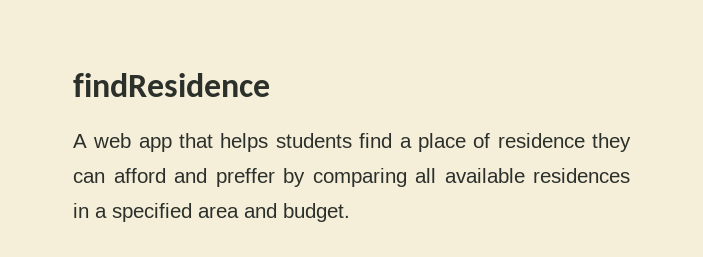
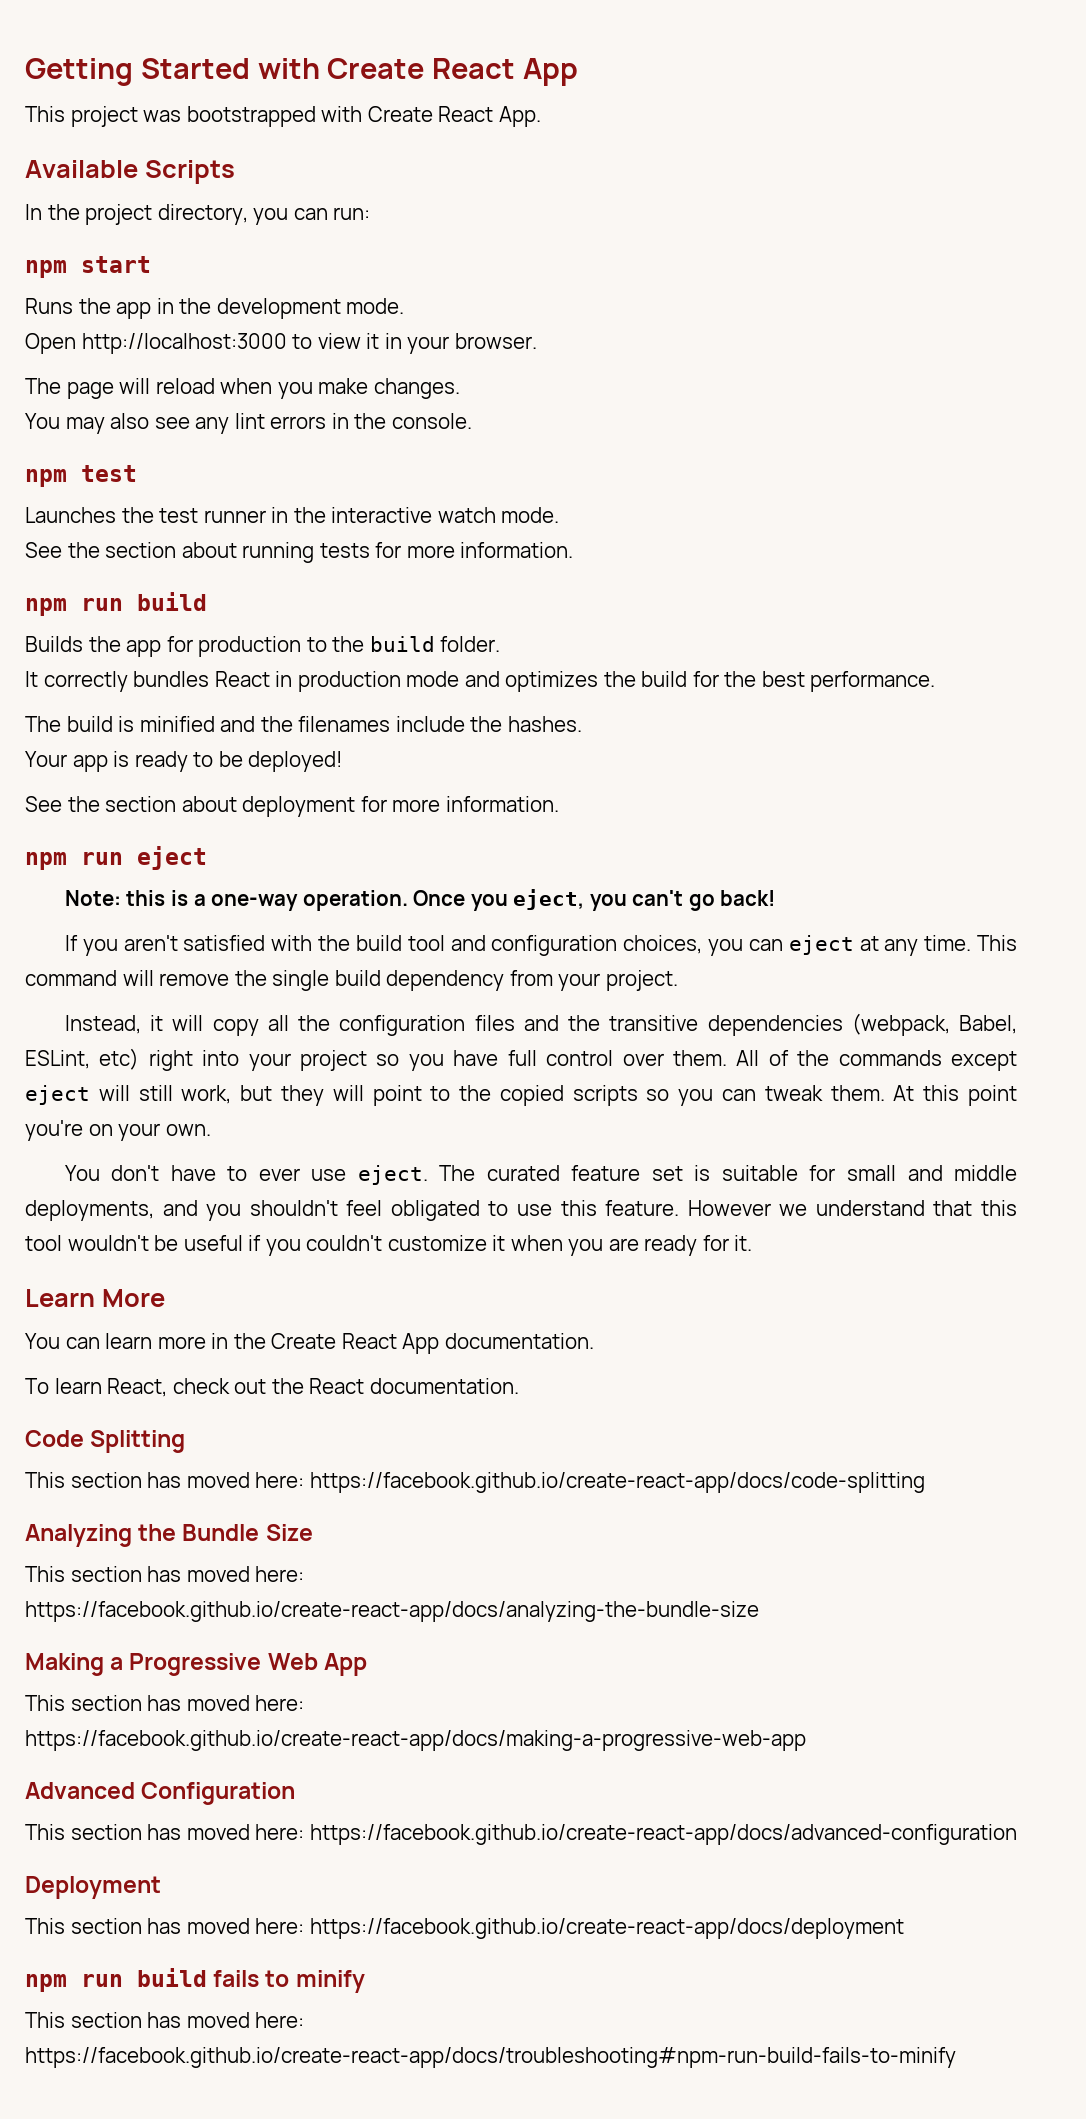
[73,73,270,97] [73,133,631,152] [73,168,630,187] [73,203,350,222] findResidence // A web app that helps students find a place of residence they can afford and preffer by comparing all available residences in a specified area and budget. -> [25,58,579,86] [25,106,541,127] [25,160,235,184] [25,204,371,225] [25,256,151,278] [25,298,405,319] [25,333,537,354] [25,378,460,399] [25,413,472,434] [25,465,137,487] [25,507,560,523] [25,542,574,563] [25,592,207,616] [25,636,501,657] [25,671,936,692] [25,716,582,732] [25,751,343,772] [25,796,559,817] [25,846,207,870] [64,889,776,911] [64,935,1018,956] [25,970,678,991] [64,1013,1017,1036] [25,1048,1017,1071] [25,1085,1017,1106] [25,1120,211,1141] [64,1165,1017,1185] [25,1200,1017,1221] [25,1235,753,1256] [25,1289,165,1307] [25,1333,594,1354] [25,1378,519,1397] [25,1430,186,1453] [25,1472,925,1493] [25,1524,313,1547] [25,1566,305,1582] [25,1601,759,1622] [25,1653,367,1676] [25,1695,305,1711] [25,1730,806,1751] [25,1782,296,1805] [25,1824,1017,1845] [25,1876,161,1899] [25,1918,904,1939] [25,1968,365,1993] [25,2012,305,2028] [25,2047,956,2068] Getting Started with Create React App // This project was bootstrapped with Create React App. // Available Scripts // In the project directory, you can run: // npm start // Runs the app in the development mode. // Open http://localhost:3000 to view it in your browser. // The page will reload when you make changes. // You may also see any lint errors in the console. // npm test // Launches the test runner in the interactive watch mode. // See the section about running tests for more information. // npm run build // Builds the app for production to the build folder. // It correctly bundles React in production mode and optimizes the build for the best performance. // The build is minified and the filenames include the hashes. // Your app is ready to be deployed! // See the section about deployment for more information. // npm run eject // Note: this is a one-way operation. Once you eject, you can't go back! // If you aren't satisfied with the build tool and configuration choices, you can eject at any time. This command will remove the single build dependency from your project. // Instead, it will copy all the configuration files and the transitive dependencies (webpack, Babel, ESLint, etc) right into your project so you have full control over them. All of the commands except eject will still work, but they will point to the copied scripts so you can tweak them. At this point you're on your own. // You don't have to ever use eject. The curated feature set is suitable for small and middle deployments, and you shouldn't feel obligated to use this feature. However we understand that this tool wouldn't be useful if you couldn't customize it when you are ready for it. // Learn More // You can learn more in the Create React App documentation. // To learn React, check out the React documentation. // Code Splitting // This section has moved here: https://facebook.github.io/create-react-app/docs/code-splitting // Analyzing the Bundle Size // This section has moved here: https://facebook.github.io/create-react-app/docs/analyzing-the-bundle-size // Making a Progressive Web App // This section has moved here: https://facebook.github.io/create-react-app/docs/making-a-progressive-web-app // Advanced Configuration // This section has moved here: https://facebook.github.io/create-react-app/docs/advanced-configuration // Deployment // This section has moved here: https://facebook.github.io/create-react-app/docs/deployment // npm run build fails to minify // This section has moved here: https://facebook.github.io/create-react-app/docs/troubleshooting#npm-run-build-fails-to-minify

